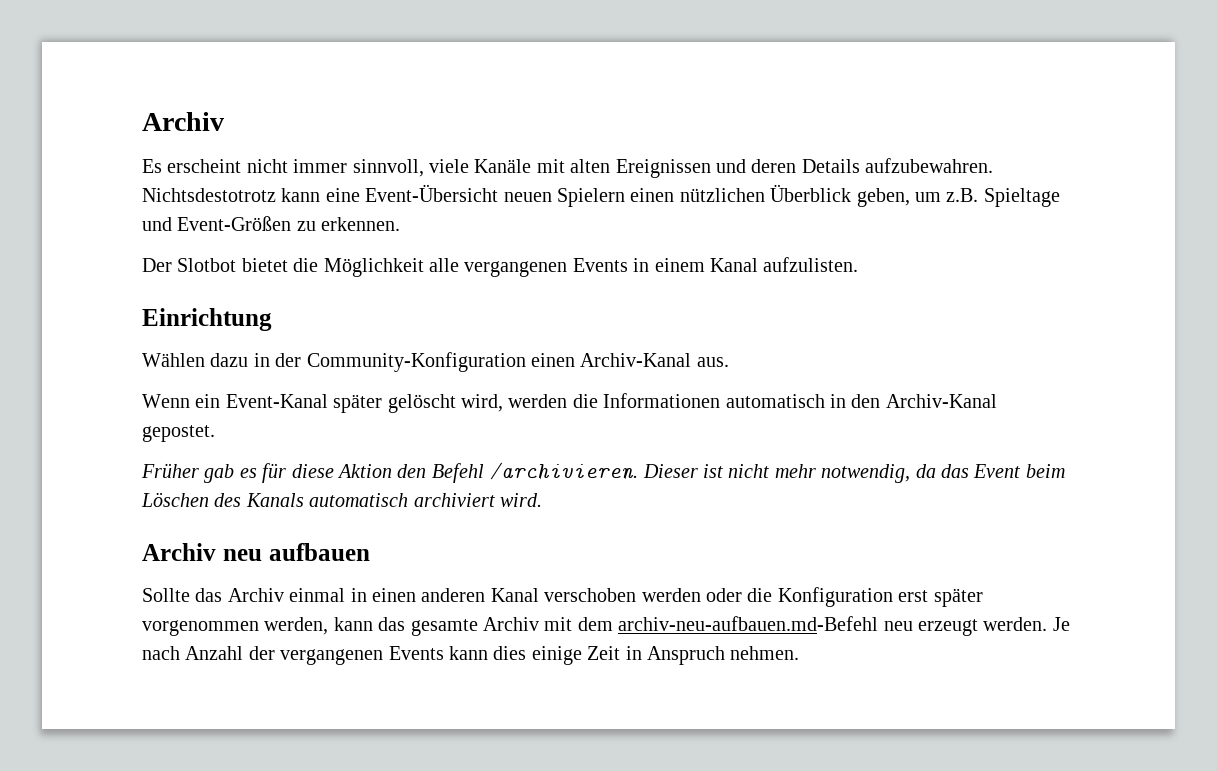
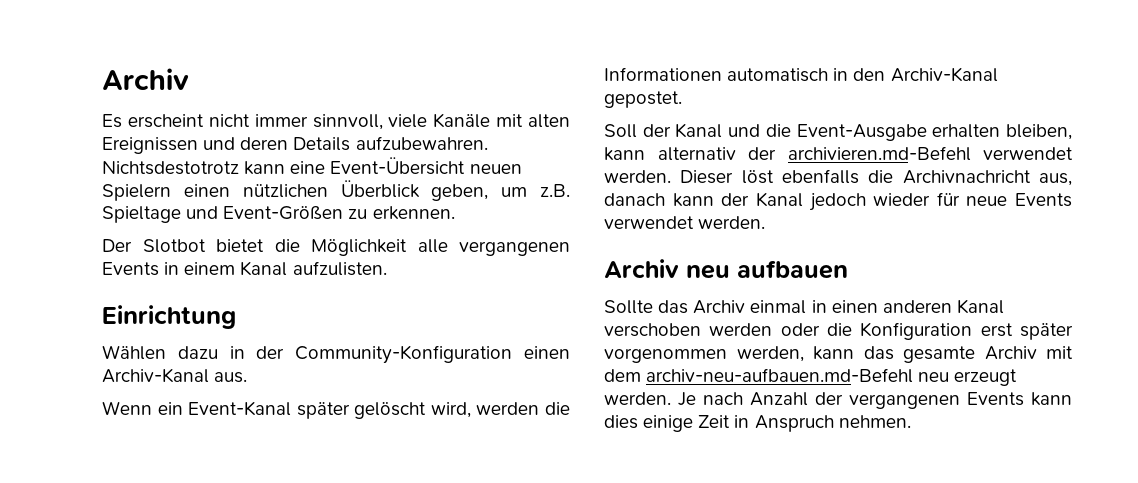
[141,462,1065,483] [141,492,542,507] Früher gab es für diese Aktion den Befehl /archivieren. Dieser ist nicht mehr notwendig, da das Event beim Löschen des Kanals automatisch archiviert wird. -> [604,123,1072,141] [604,146,1073,161] [604,169,1072,186] [604,192,1072,211] [604,216,766,229] Soll der Kanal und die Event-Ausgabe erhalten bleiben, kann alternativ der archivieren.md-Befehl verwendet werden. Dieser löst ebenfalls die Archivnachricht aus, danach kann der Kanal jedoch wieder für neue Events verwendet werden.

